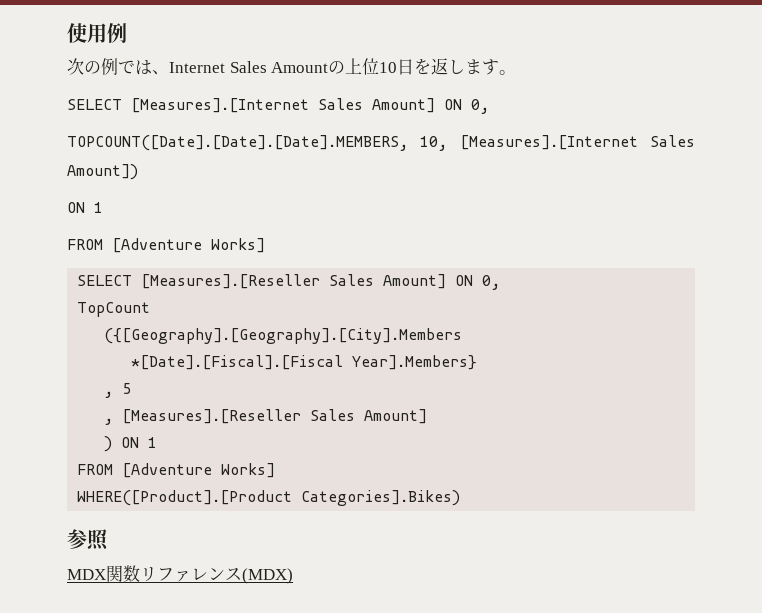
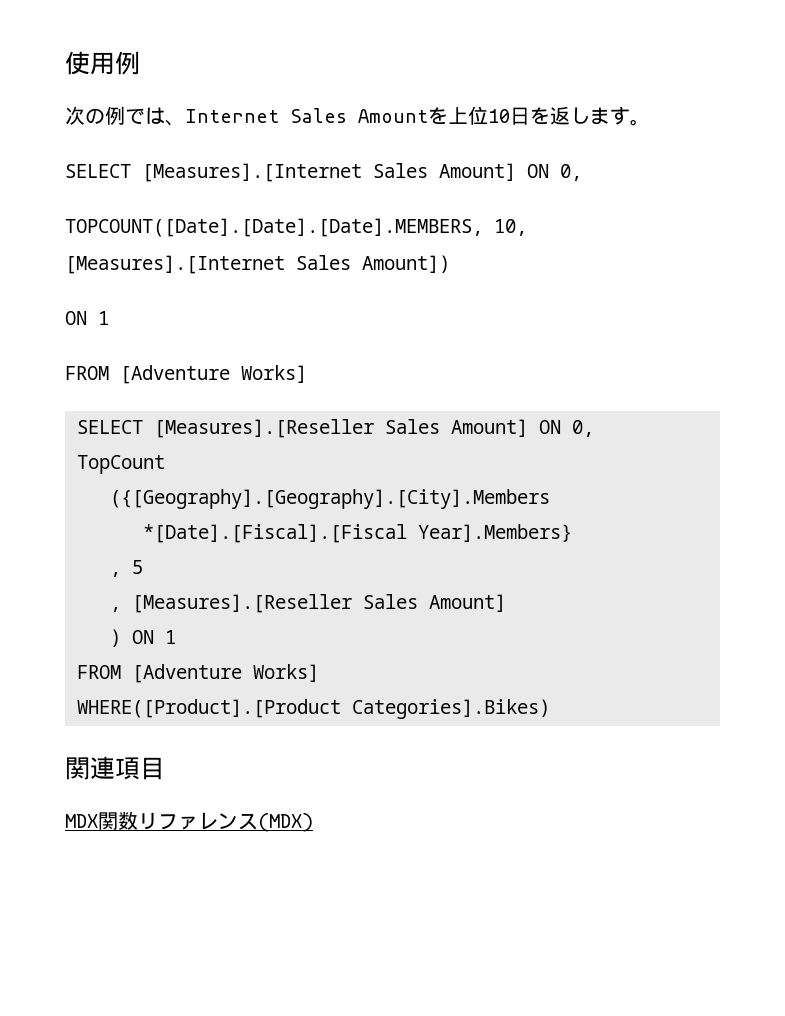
[328,61,346,74] の -> [428,107,448,125] を
[67,529,109,551] 参照 -> [65,756,165,780] 関連項目

